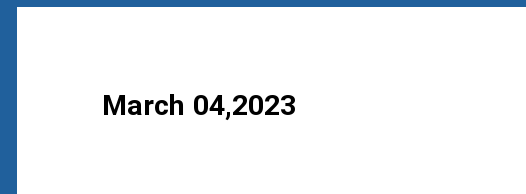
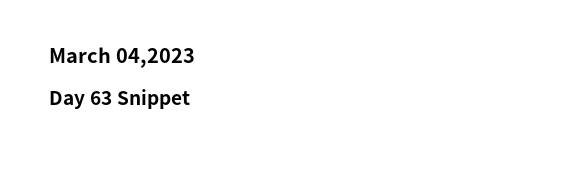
(296, 108) none -> [49,89,191,109] // Day 63 Snippet

